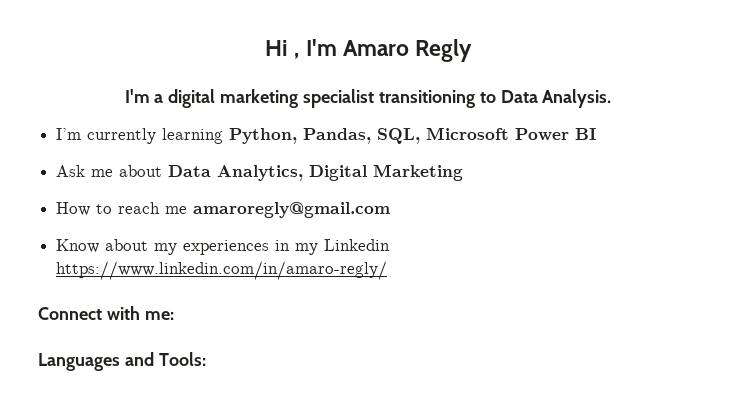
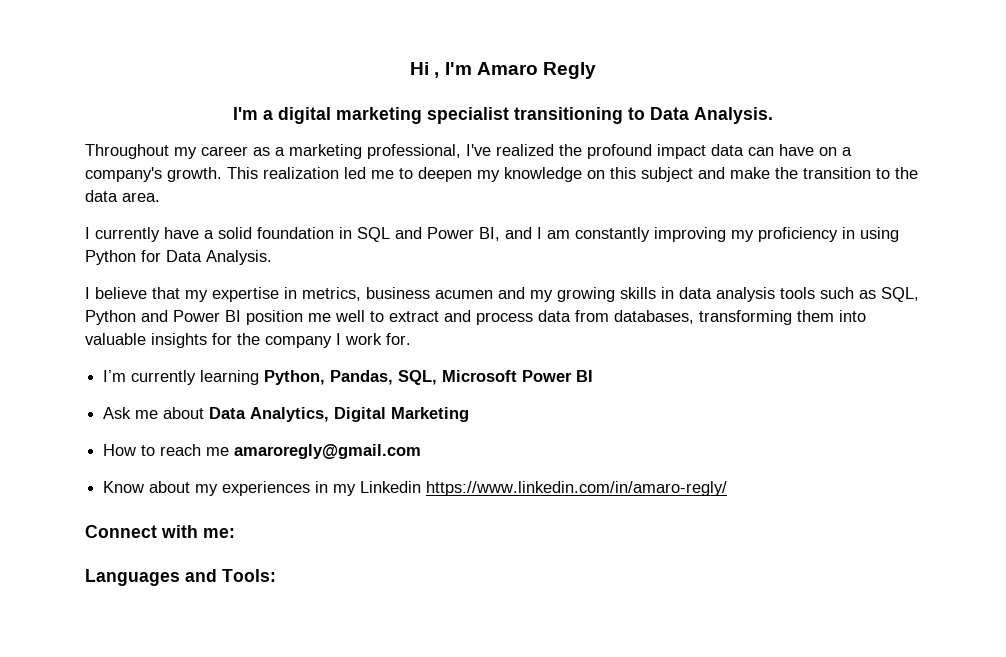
(612, 98) none -> [85,144,852,159] [85,167,918,182] [85,190,160,202] [85,227,899,242] [85,250,272,265] [85,287,919,302] [85,310,866,325] [85,333,411,348] // Throughout my career as a marketing professional, I've realized the profound impact data can have on a company's growth. This realization led me to deepen my knowledge on this subject and make the transition to the data area. // I currently have a solid foundation in SQL and Power BI, and I am constantly improving my proficiency in using Python for Data Analysis. // I believe that my expertise in metrics, business acumen and my growing skills in data analysis tools such as SQL, Python and Power BI position me well to extract and process data from databases, transforming them into valuable insights for the company I work for.

